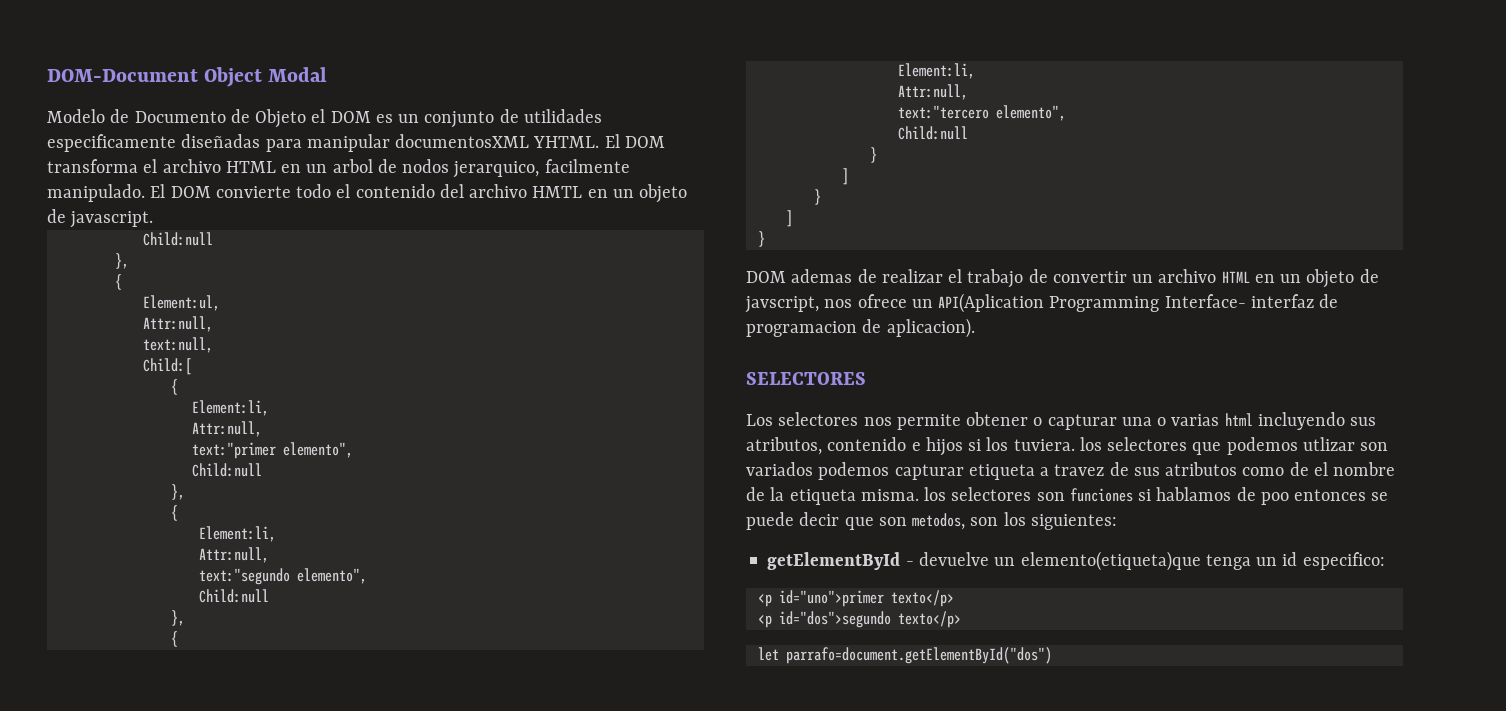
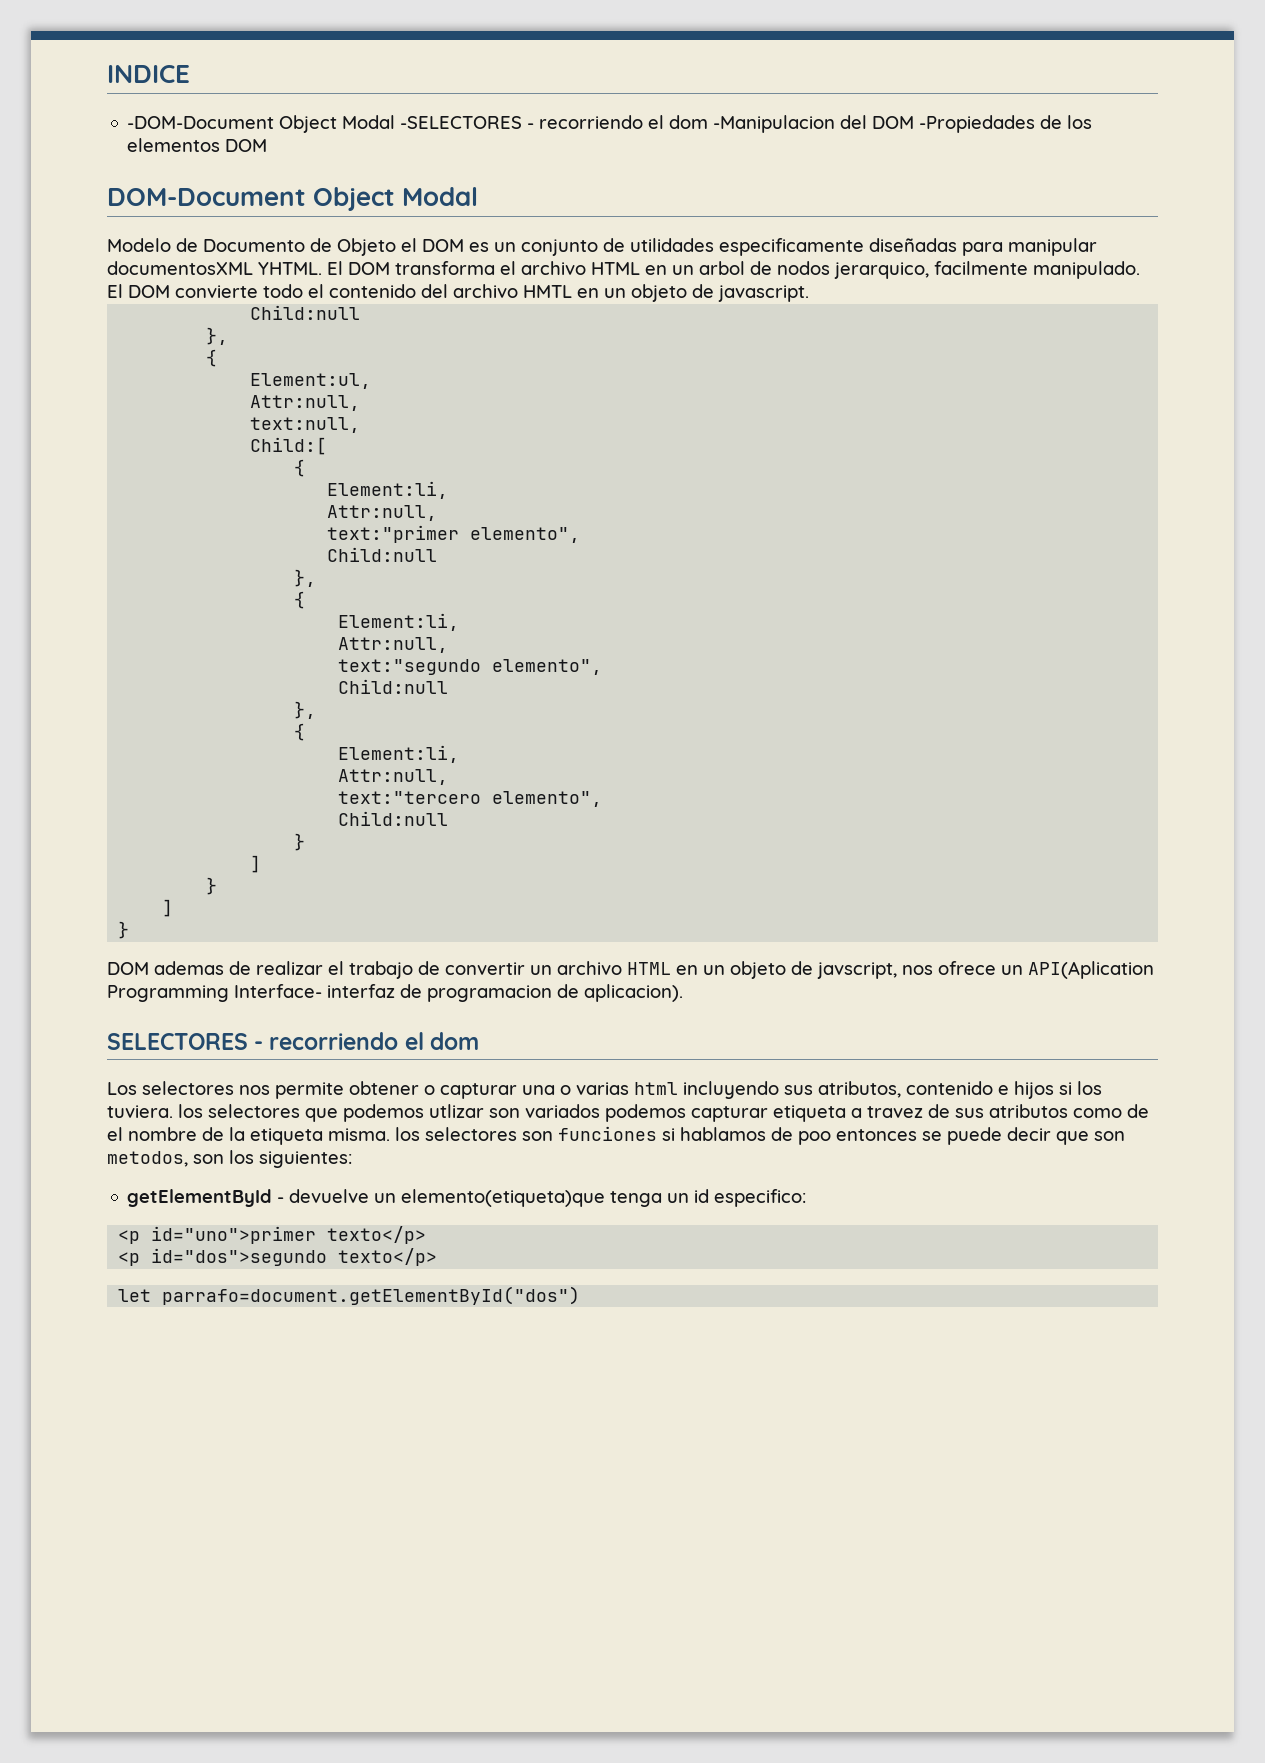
(47, 75) none -> [107,65,190,83] [127,115,1093,133] [127,138,268,152] INDICE // -DOM-Document Object Modal -SELECTORES - recorriendo el dom -Manipulacion del DOM -Propiedades de los elementos DOM //
(866, 378) none -> [254,1032,479,1050] - recorriendo el dom

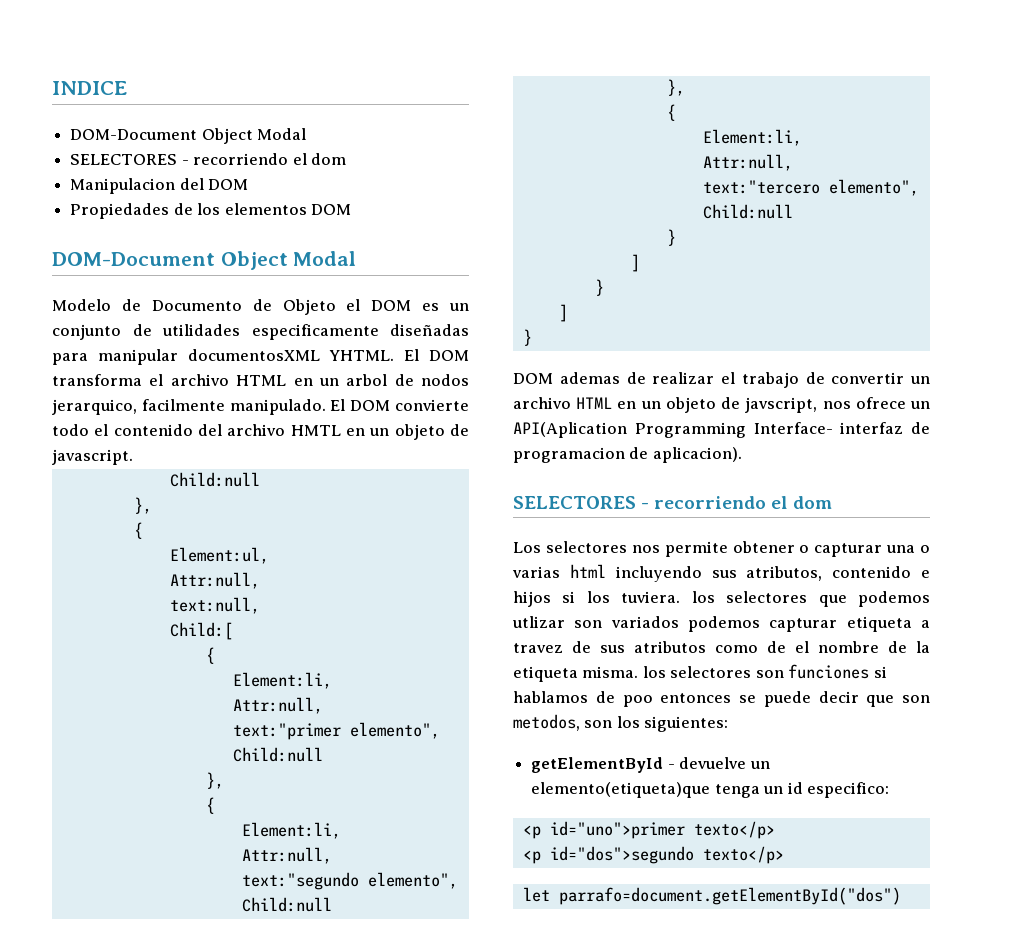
[127,115,836,133] -DOM-Document Object Modal -SELECTORES - recorriendo el dom -Manipulacion -> [70,128,307,144] [70,153,346,165] [70,178,176,194] DOM-Document Object Modal // SELECTORES - recorriendo el dom // Manipulacion
[919,115,1036,133] -Propiedades -> [70,203,170,219] // Propiedades

